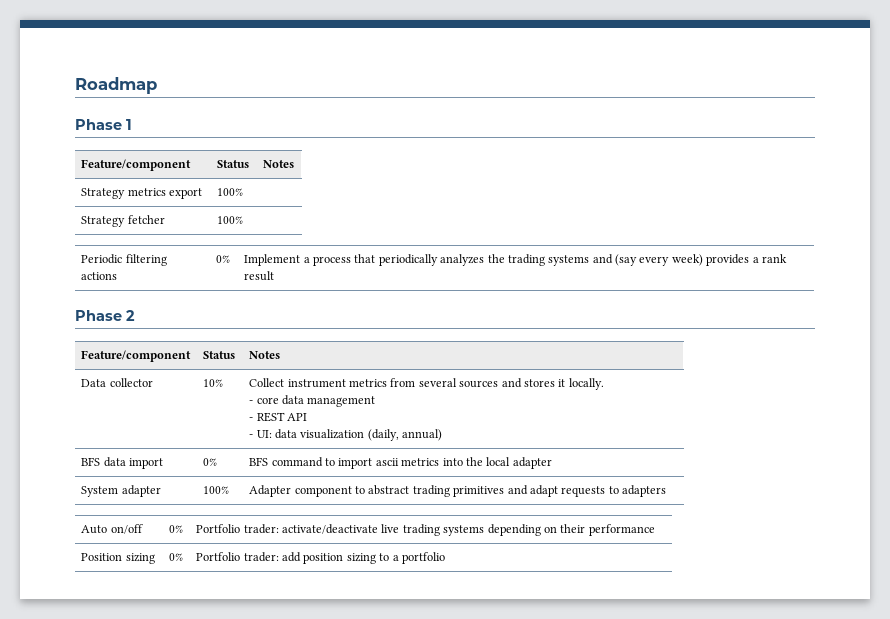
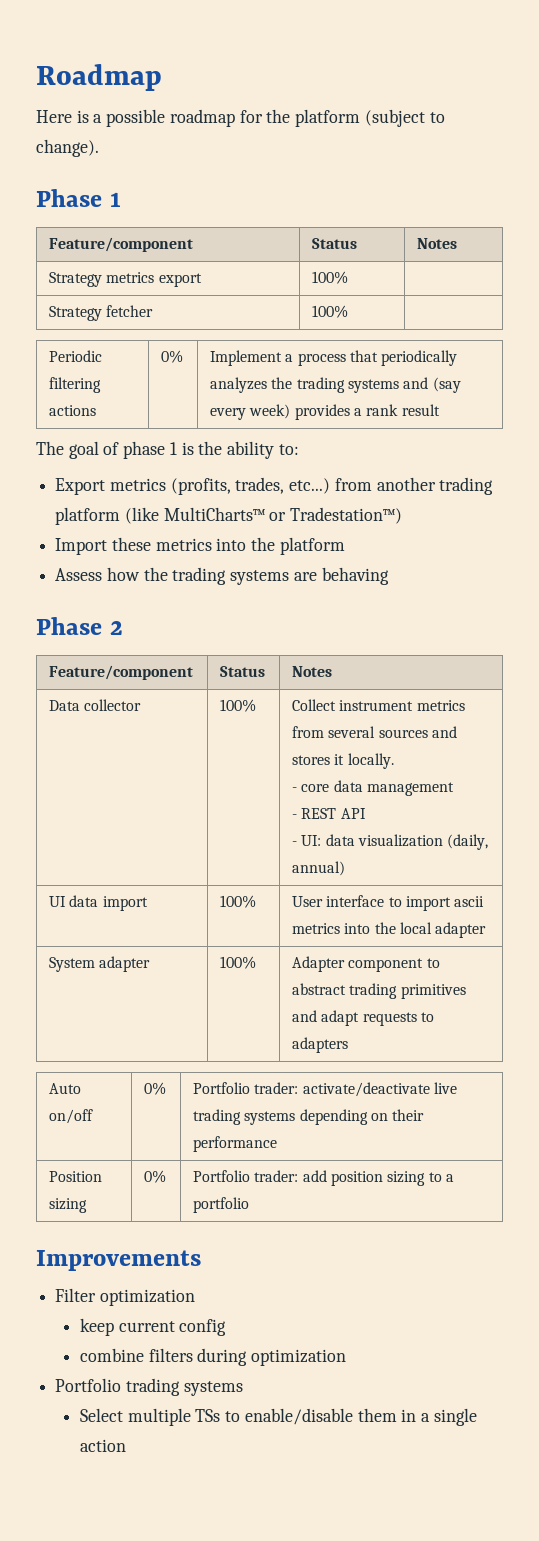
(157, 85) none -> [36,109,445,127] [36,139,99,157] // Here is a possible roadmap for the platform (subject to change).
(275, 276) none -> [36,441,299,459] [55,477,494,495] [55,507,403,525] [55,537,345,555] [55,567,389,585] // The goal of phase 1 is the ability to: // Export metrics (profits, trades, etc...) from another trading platform (like MultiCharts™ or Tradestation™) // Import these metrics into the platform // Assess how the trading systems are behaving
[203,379,224,387] 10% -> [220,699,257,712] 100%
[81,457,101,466] BFS -> [49,896,67,907] UI
[203,458,218,466] [249,457,323,467] 0% | BFS command -> [220,895,257,908] [292,895,385,907] 100% | User interface
(445, 558) none -> [36,1250,201,1271] [55,1288,195,1306] [79,1318,227,1336] [79,1348,347,1366] [55,1378,243,1396] [79,1408,477,1426] [79,1439,126,1452] // Improvements // Filter optimization // keep current config // combine filters during optimization // Portfolio trading systems // Select multiple TSs to enable/disable them in a single action

